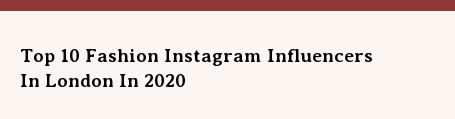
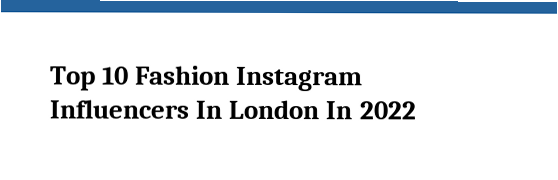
[144,74,187,87] 2020 -> [358,101,416,120] 2022

